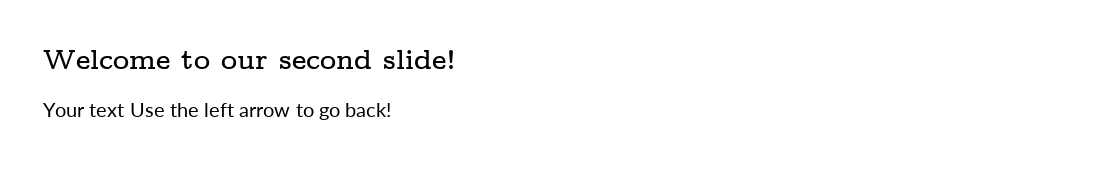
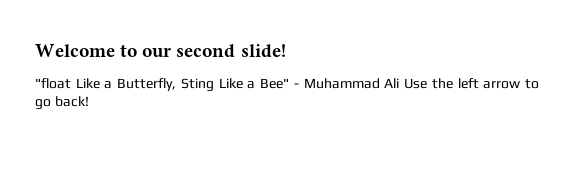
[43,103,125,117] Your text -> [35,78,400,92] "float Like a Butterfly, Sting Like a Bee" - Muhammad Ali

